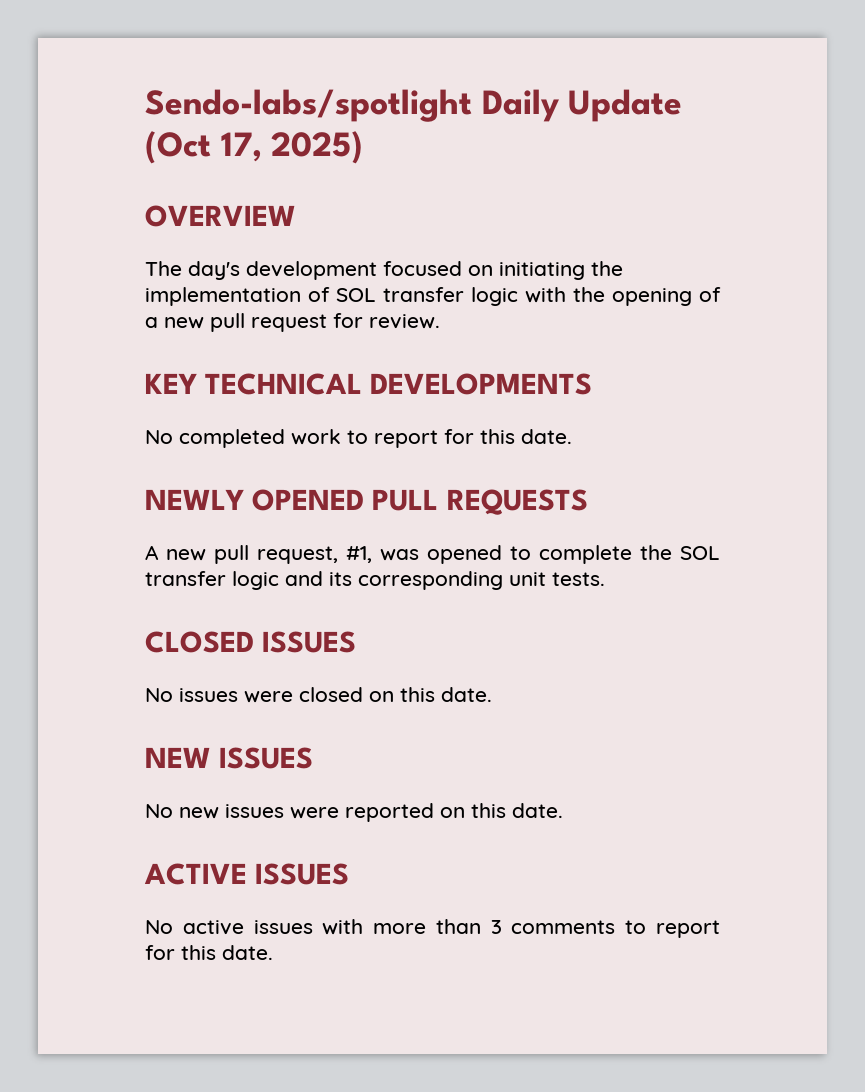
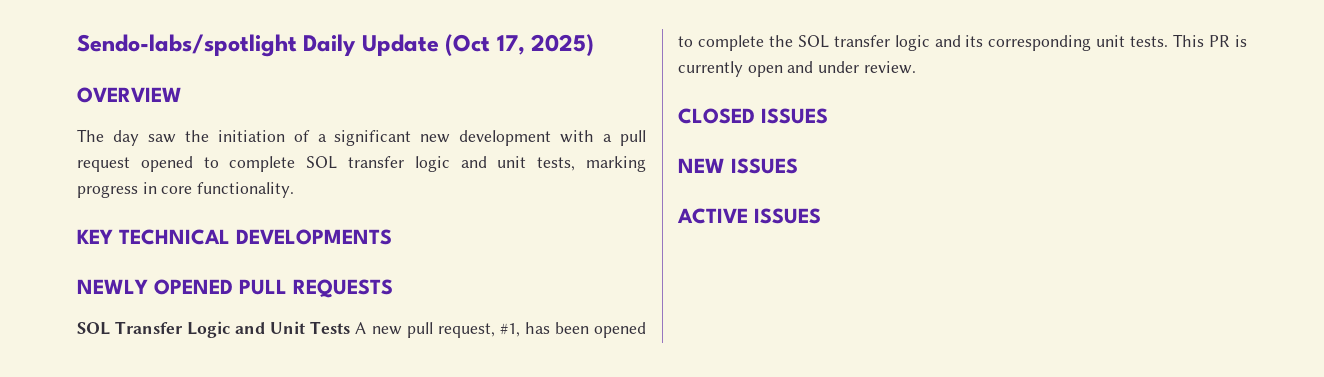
[188,261,623,280] [145,287,721,306] [145,313,440,332] [145,373,593,395] [145,429,572,448] [145,489,588,515] day's development focused on initiating the implementation of SOL transfer logic with the opening of a new pull request for review. // KEY TECHNICAL DEVELOPMENTS // No completed work to report for this date. // NEWLY OPENED PULL REQUESTS // -> [112,130,646,146] [77,156,647,172] [77,182,295,198] [77,229,392,245] [77,279,393,298] [77,321,351,338] day saw the initiation of a significant new development with a pull request opened to complete SOL transfer logic and unit tests, marking progress in core functionality. // KEY TECHNICAL DEVELOPMENTS // NEWLY OPENED PULL REQUESTS // SOL Transfer Logic and Unit Tests
[380,549,419,561] was -> [524,322,589,334] has been
[145,631,357,653] [145,687,492,703] [145,747,314,769] [145,803,563,822] [144,863,350,885] [145,919,720,938] [145,945,273,960] // CLOSED ISSUES // No issues were closed on this date. // NEW ISSUES // No new issues were reported on this date. // ACTIVE ISSUES // No active issues with more than 3 comments to report for this date. -> [1173,34,1247,47] [678,61,916,77] [678,108,828,124] [678,158,798,174] [677,208,821,224] This PR is currently open and under review. // CLOSED ISSUES // NEW ISSUES // ACTIVE ISSUES

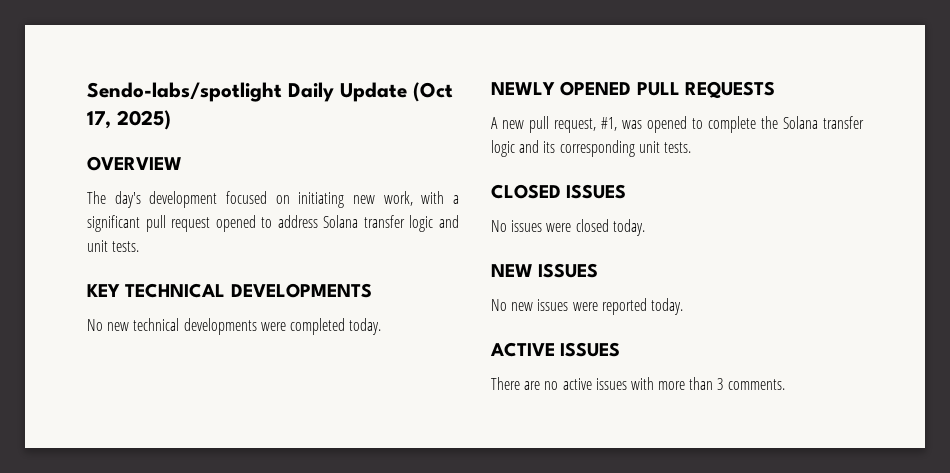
[112,130,613,146] day saw the initiation of a significant new development with a -> [114,191,459,208] [87,215,140,232] day's development focused on initiating new work, with a significant
[229,156,338,172] complete SOL -> [277,215,359,228] address Solana
[537,156,647,172] [77,182,295,198] [77,229,392,245] [77,279,393,298] [77,321,351,338] tests, marking progress in core functionality. // KEY TECHNICAL DEVELOPMENTS // NEWLY OPENED PULL REQUESTS // SOL Transfer Logic and Unit Tests -> [112,241,140,252] [87,283,372,298] [87,318,382,335] [491,81,775,99] tests. // KEY TECHNICAL DEVELOPMENTS // No new technical developments were completed today. // NEWLY OPENED PULL REQUESTS //
[524,322,589,334] has been -> [622,120,642,129] was
[797,35,829,48] SOL -> [783,116,818,129] Solana
[1173,34,1247,47] [678,61,916,77] [678,108,828,124] [678,158,798,174] [677,208,821,224] This PR is currently open and under review. // CLOSED ISSUES // NEW ISSUES // ACTIVE ISSUES -> [491,184,627,199] [491,219,645,236] [491,263,599,278] [491,298,683,315] [490,342,621,357] [491,377,785,390] // CLOSED ISSUES // No issues were closed today. // NEW ISSUES // No new issues were reported today. // ACTIVE ISSUES // There are no active issues with more than 3 comments.

